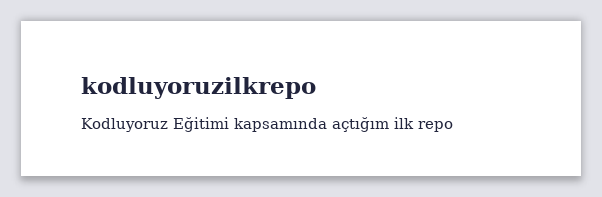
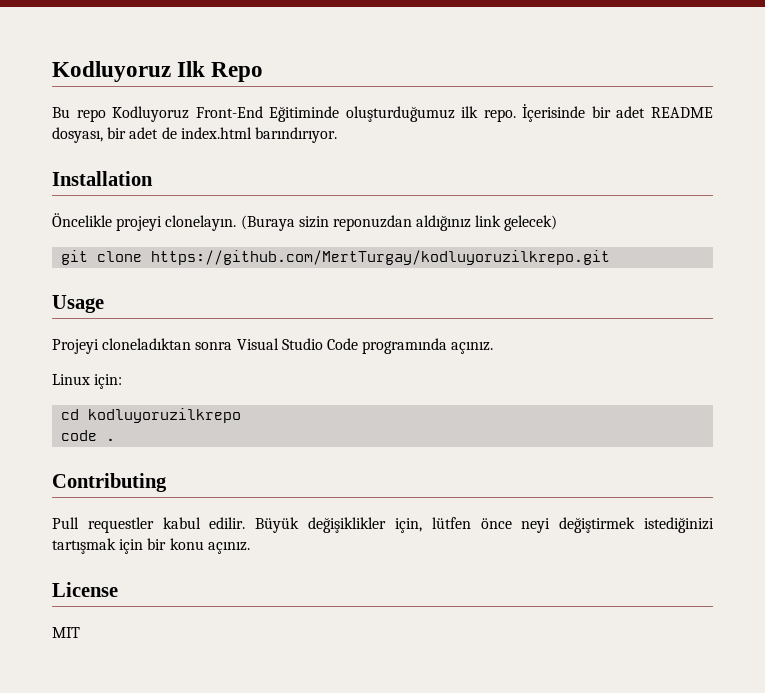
[81,77,316,99] [81,117,453,132] kodluyoruzilkrepo // Kodluyoruz Eğitimi kapsamında açtığım ilk repo -> [52,61,264,82] [52,104,713,122] [52,127,337,143] [52,171,153,186] [52,213,558,231] [61,250,611,265] [52,295,104,313] [52,338,494,354] [52,374,123,389] [61,408,242,423] [61,430,116,441] [52,473,167,492] [52,517,714,533] [52,538,250,554] [52,582,118,597] [52,627,80,638] Kodluyoruz Ilk Repo // Bu repo Kodluyoruz Front-End Eğitiminde oluşturduğumuz ilk repo. İçerisinde bir adet README dosyası, bir adet de index.html barındırıyor. // Installation // Öncelikle projeyi clonelayın. (Buraya sizin reponuzdan aldığınız link gelecek) // git clone https://github.com/MertTurgay/kodluyoruzilkrepo.git // Usage // Projeyi cloneladıktan sonra Visual Studio Code programında açınız. // Linux için: // cd kodluyoruzilkrepo // code . // Contributing // Pull requestler kabul edilir. Büyük değişiklikler için, lütfen önce neyi değiştirmek istediğinizi tartışmak için bir konu açınız. // License // MIT

